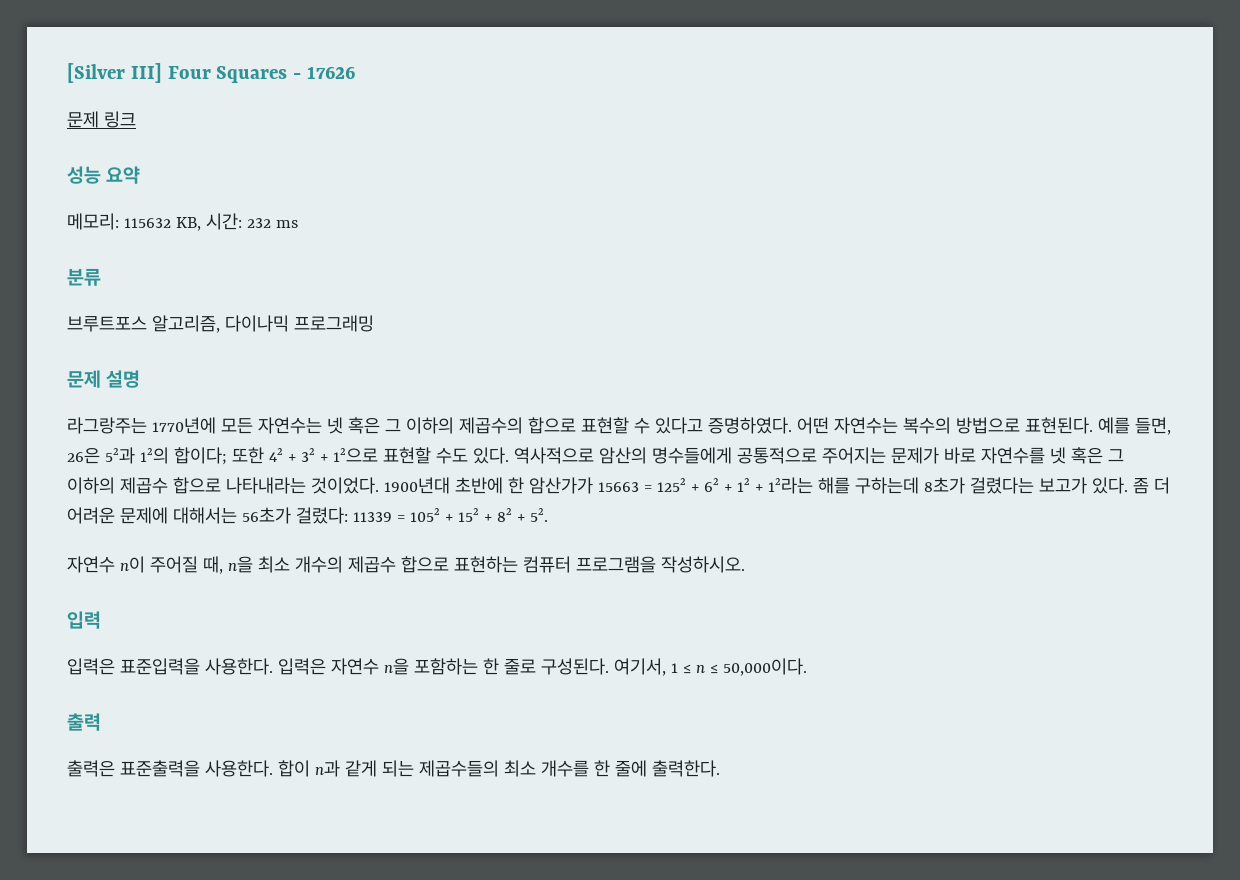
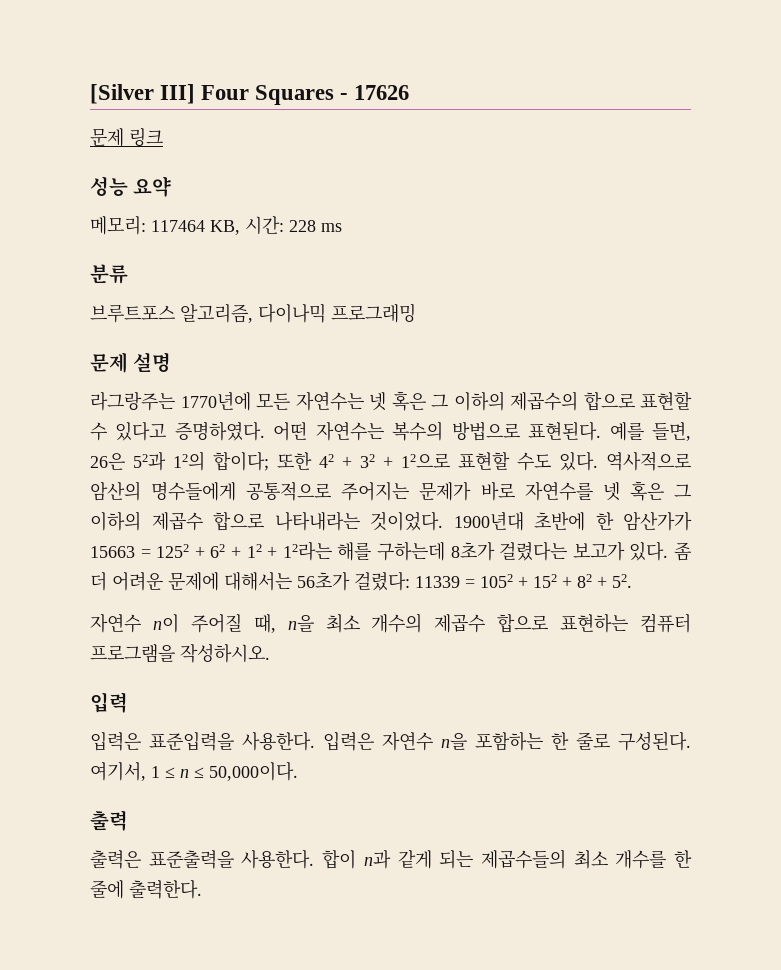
[123,218,171,228] 115632 -> [151,220,205,232] 117464
[246,218,271,228] 232 -> [289,220,316,232] 228

